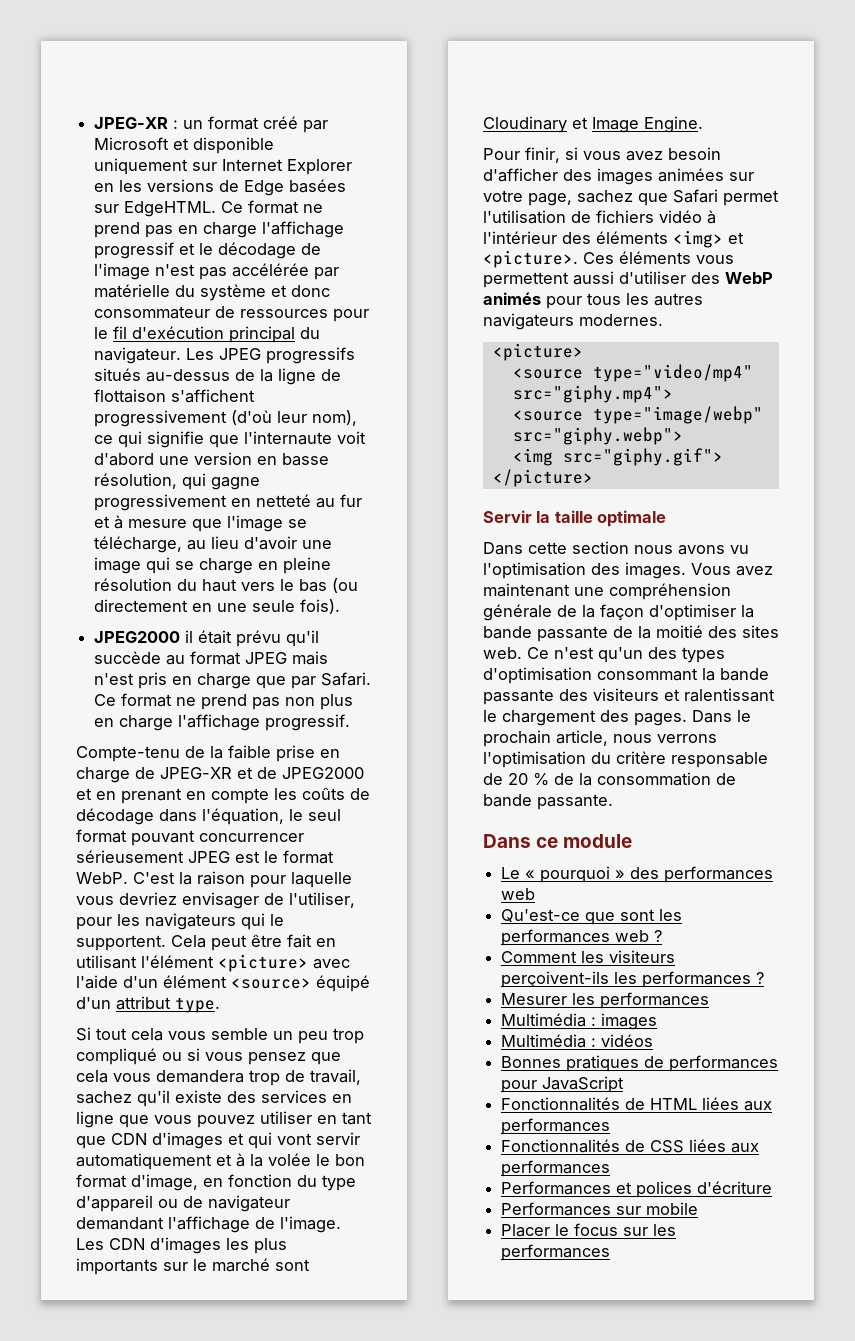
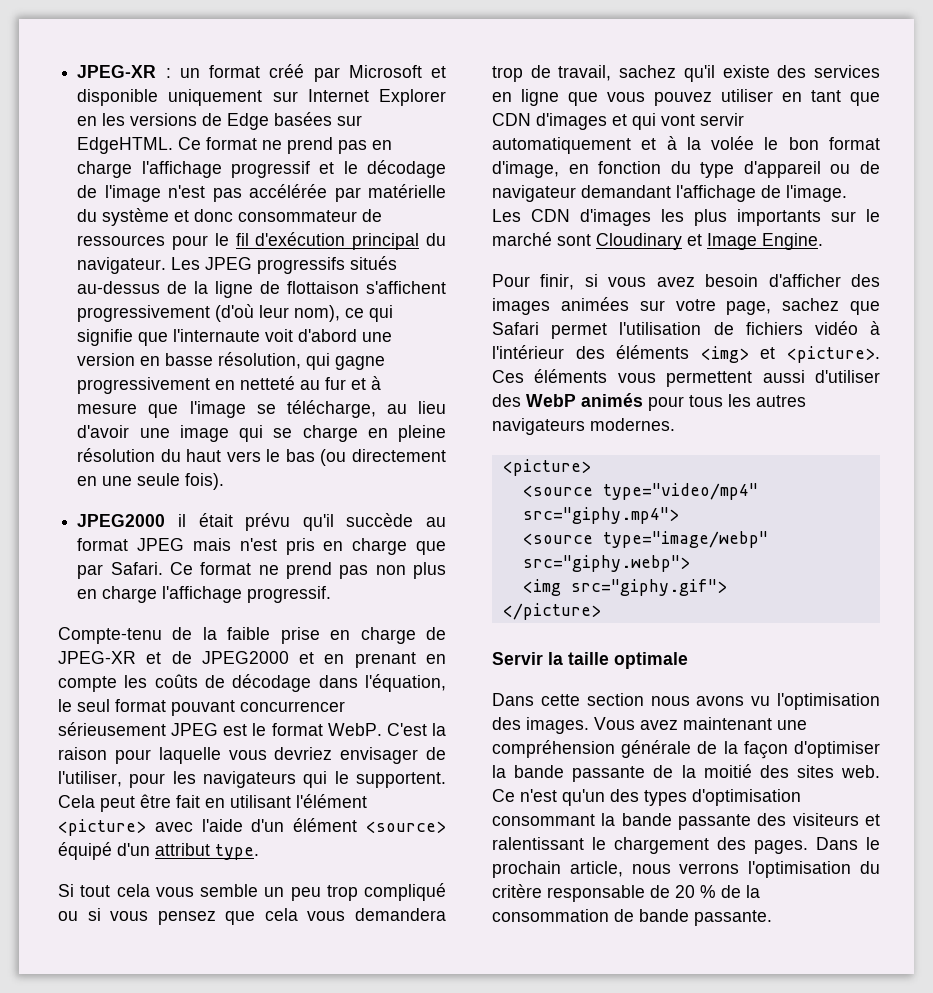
[483,834,633,848] [501,866,774,883] [501,888,536,900] [501,909,683,925] [501,929,663,946] [501,950,676,963] [501,971,765,988] [501,992,710,1009] [501,1013,658,1030] [501,1034,654,1048] [501,1055,779,1072] [501,1076,625,1093] [501,1097,773,1111] [501,1118,611,1135] [501,1139,760,1153] [501,1160,611,1177] [501,1181,773,1198] [501,1202,699,1216] [501,1223,677,1237] [501,1244,611,1261] // Dans ce module // Le « pourquoi » des performances web // Qu'est-ce que sont les performances web ? // Comment les visiteurs perçoivent-ils les performances ? // Mesurer les performances // Multimédia : images // Multimédia : vidéos // Bonnes pratiques de performances pour JavaScript // Fonctionnalités de HTML liées aux performances // Fonctionnalités de CSS liées aux performances // Performances et polices d'écriture // Performances sur mobile // Placer le focus sur les performances -> (772, 918) none

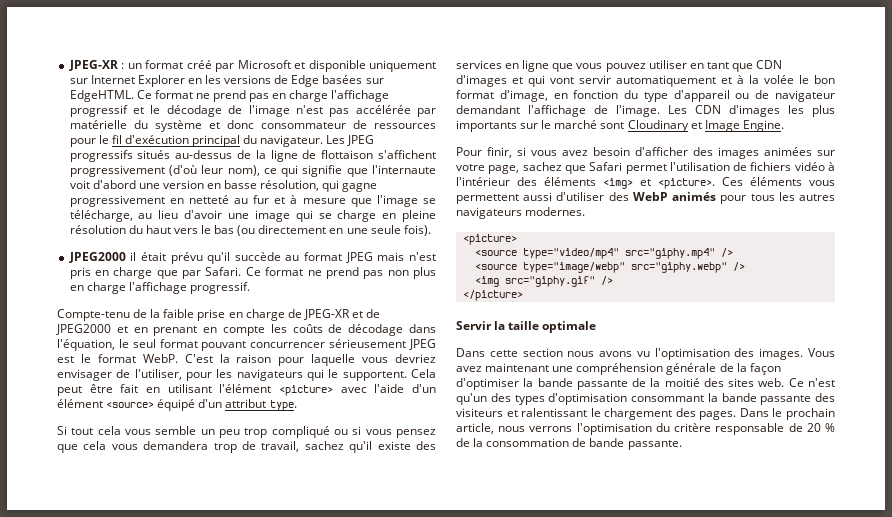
[522,507,679,524] src="giphy.mp4"> -> [624,248,733,259] src="giphy.mp4" />
[522,555,690,572] src="giphy.webp"> -> [630,262,745,273] src="giphy.webp" />
[570,579,727,596] src="giphy.gif"> -> [504,276,613,287] src="giphy.gif" />

